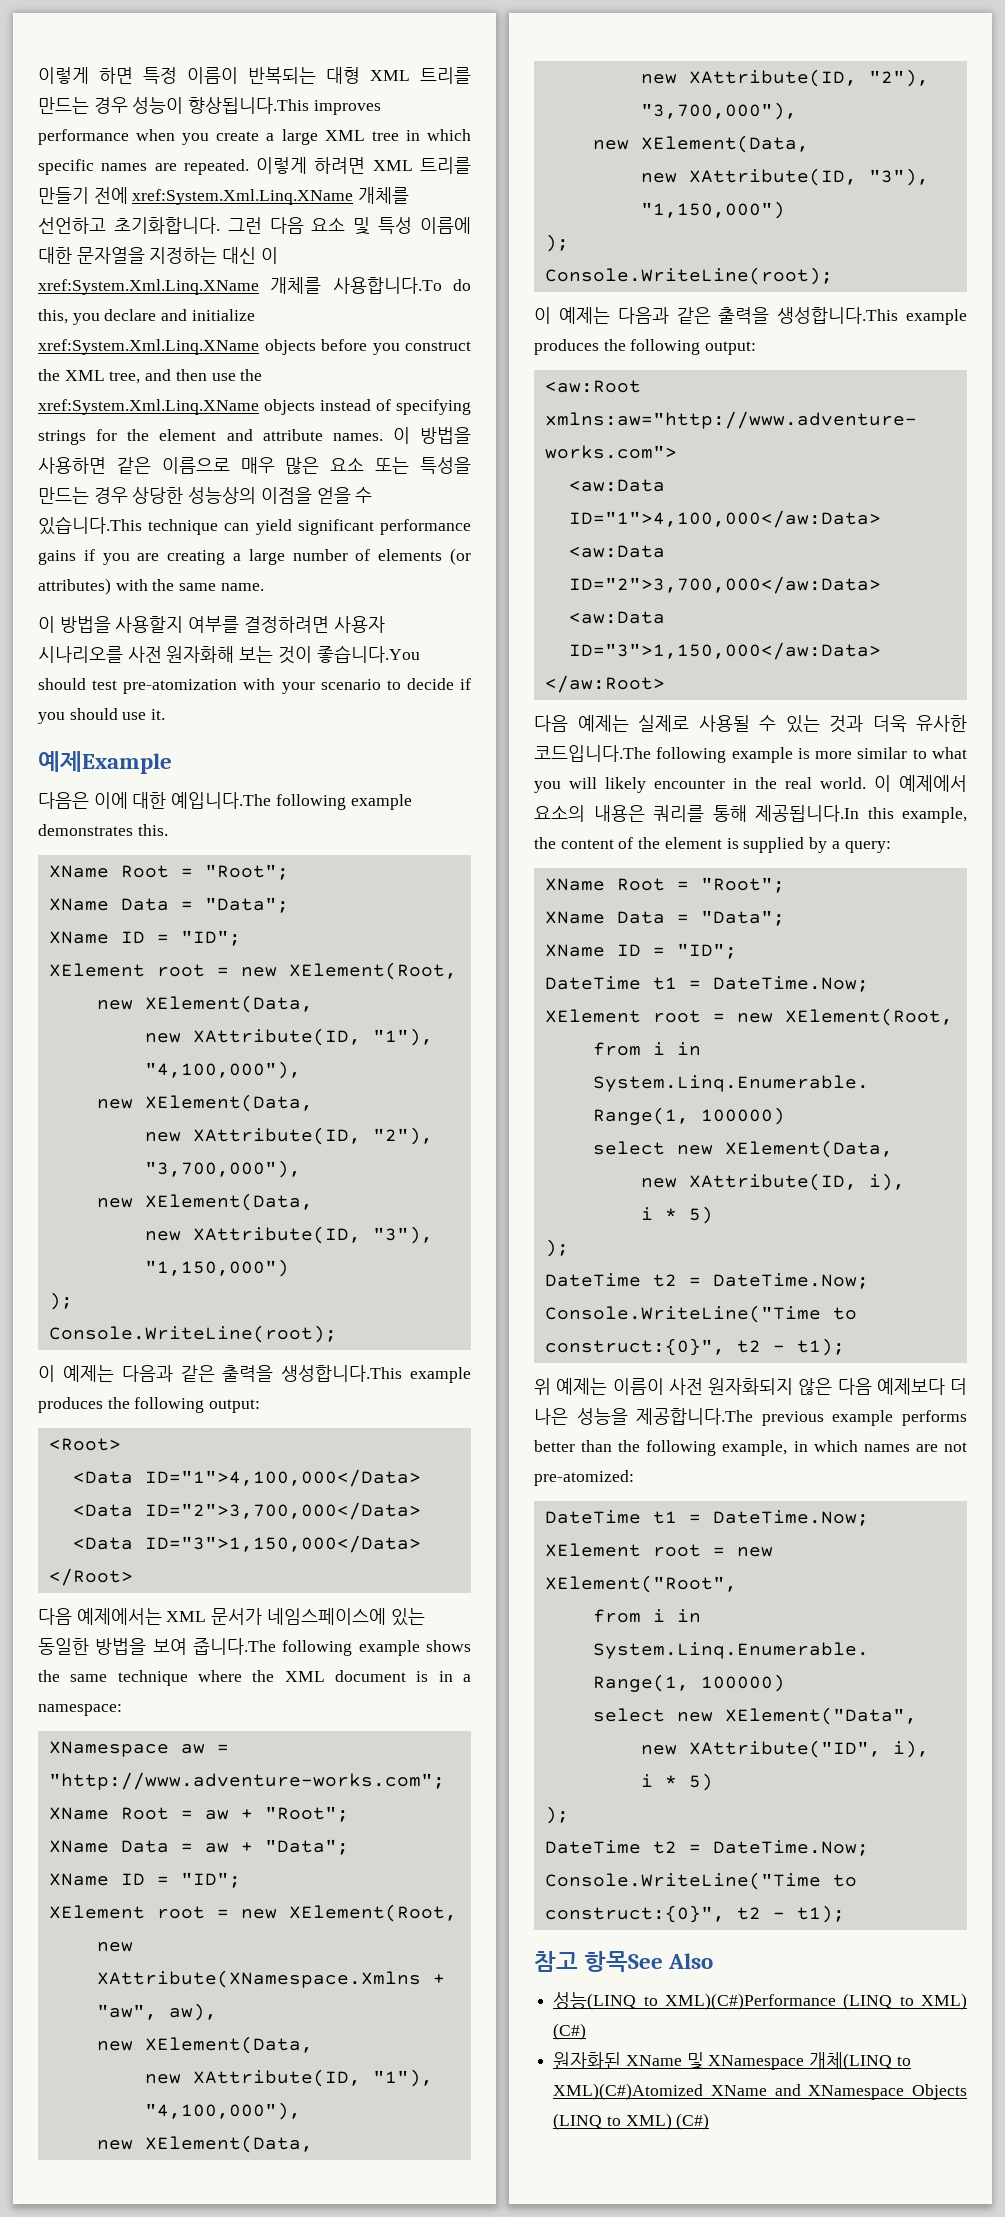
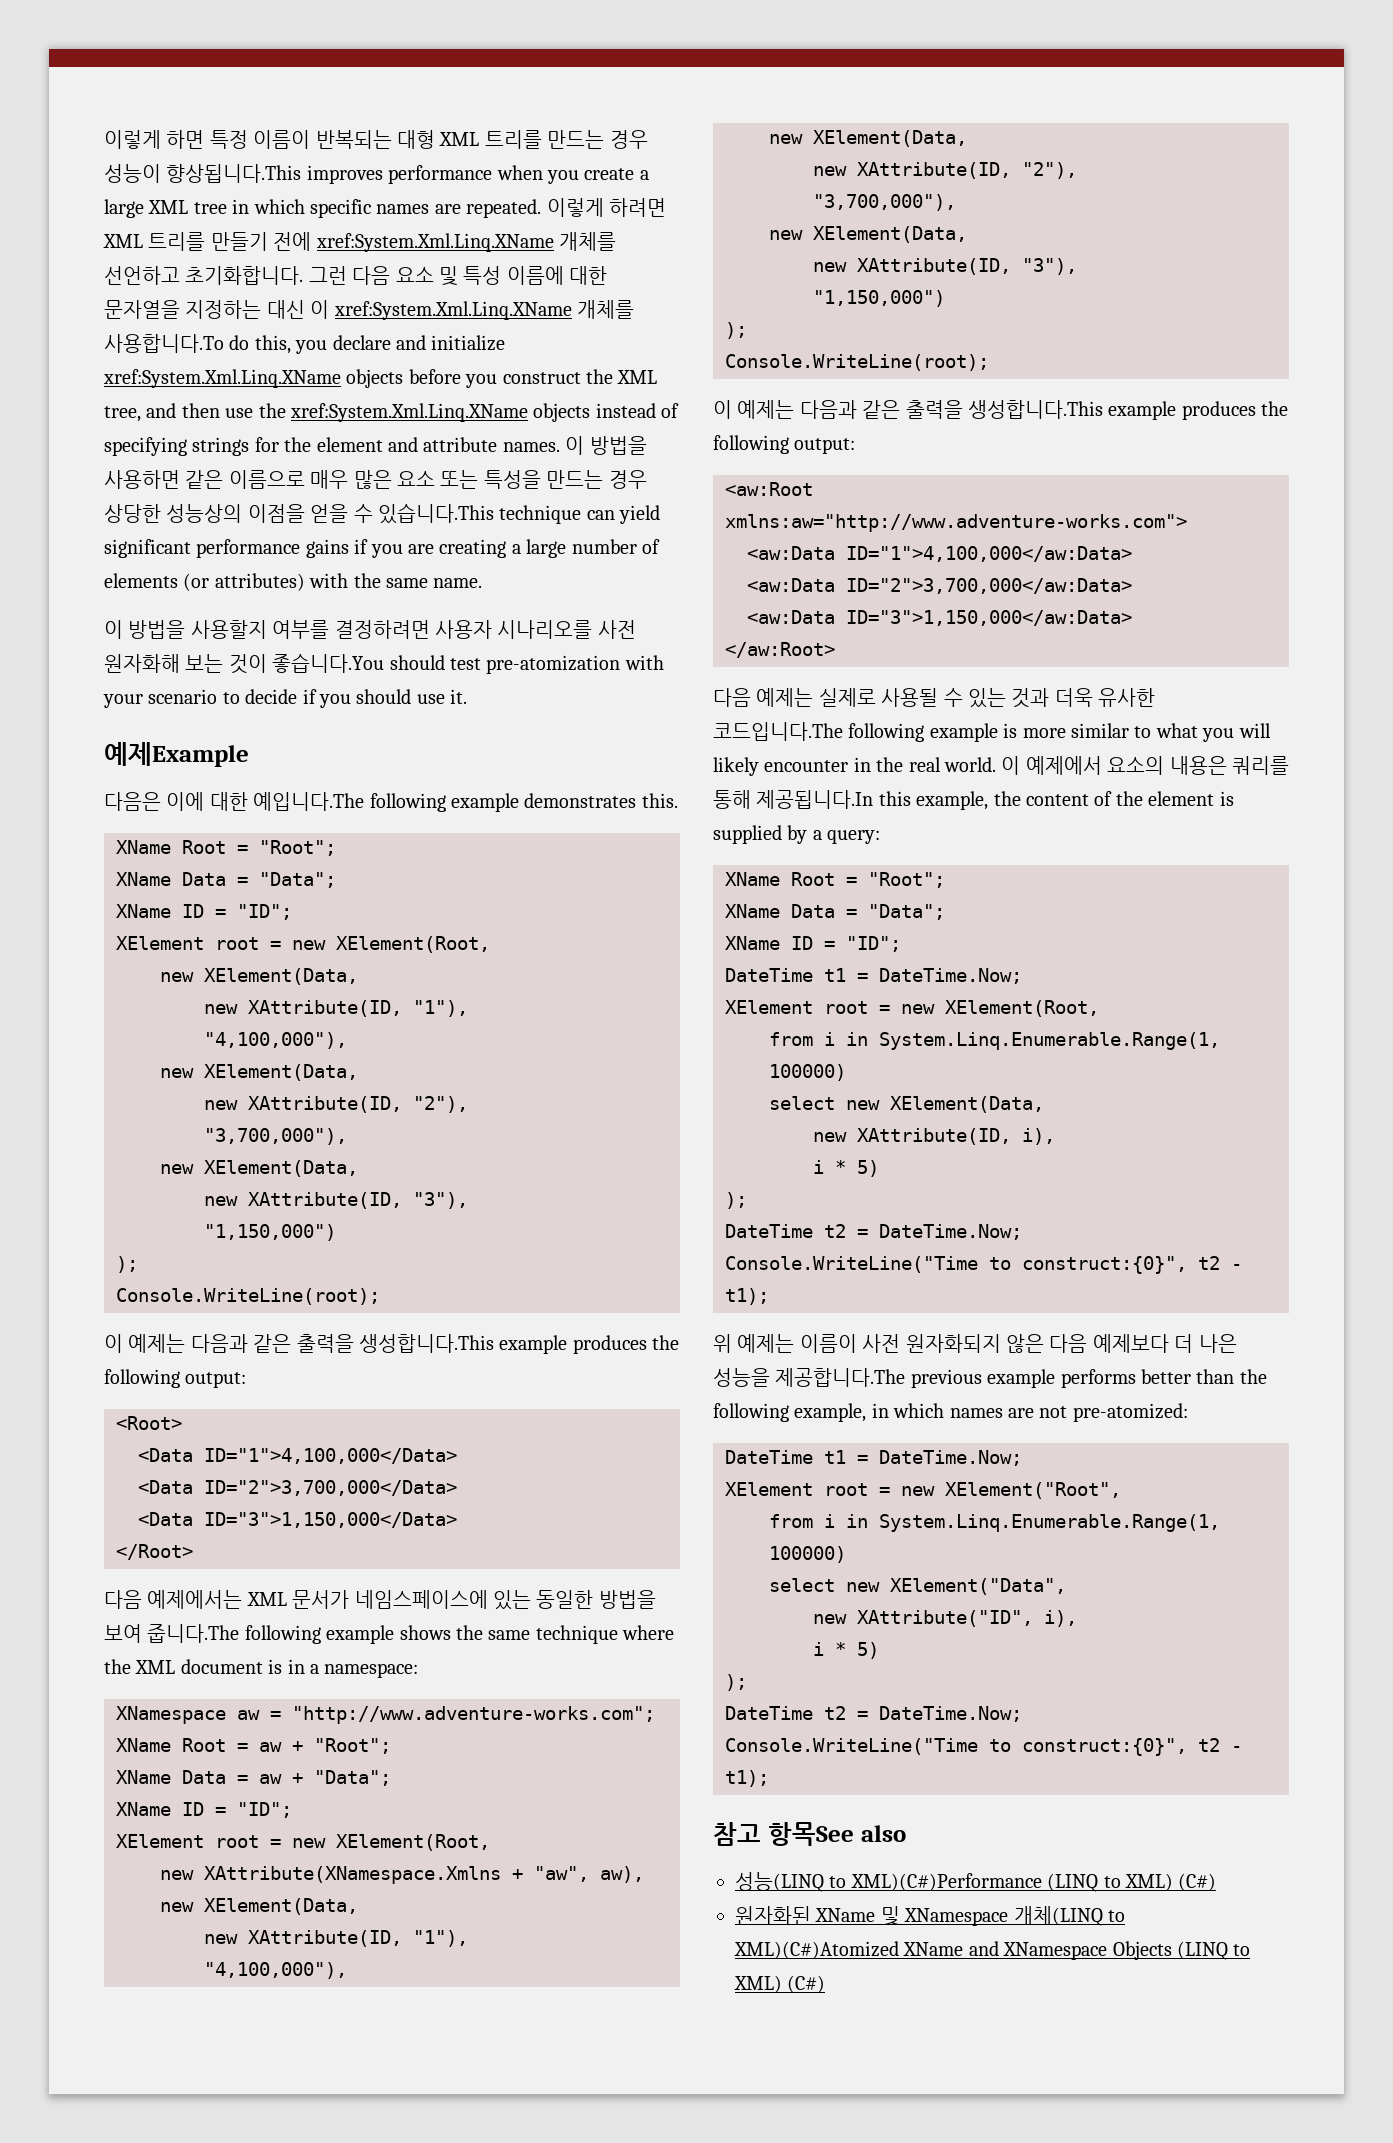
[668,1953,714,1969] Also -> [860,1825,906,1842] also

